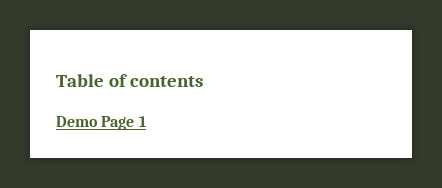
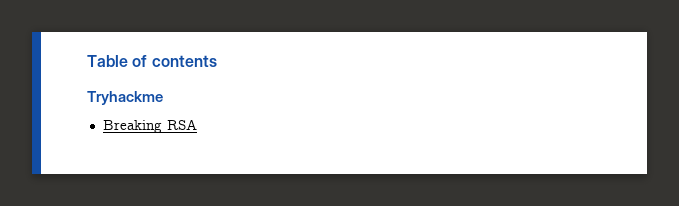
[56,116,146,130] Demo Page 1 -> [87,91,163,105] [102,119,197,133] Tryhackme // Breaking RSA

